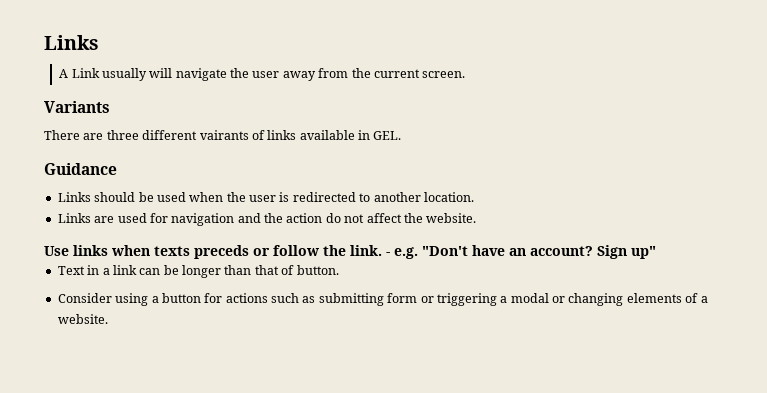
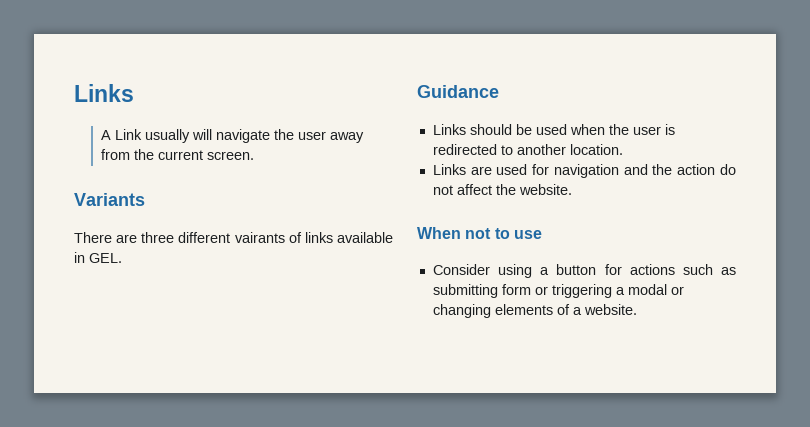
[44,245,656,259] [57,265,339,278] Use links when texts preceds or follow the link. - e.g. "Don't have an account? Sign up" // Text in a link can be longer than that of button. -> [417,227,542,239] When not to use

